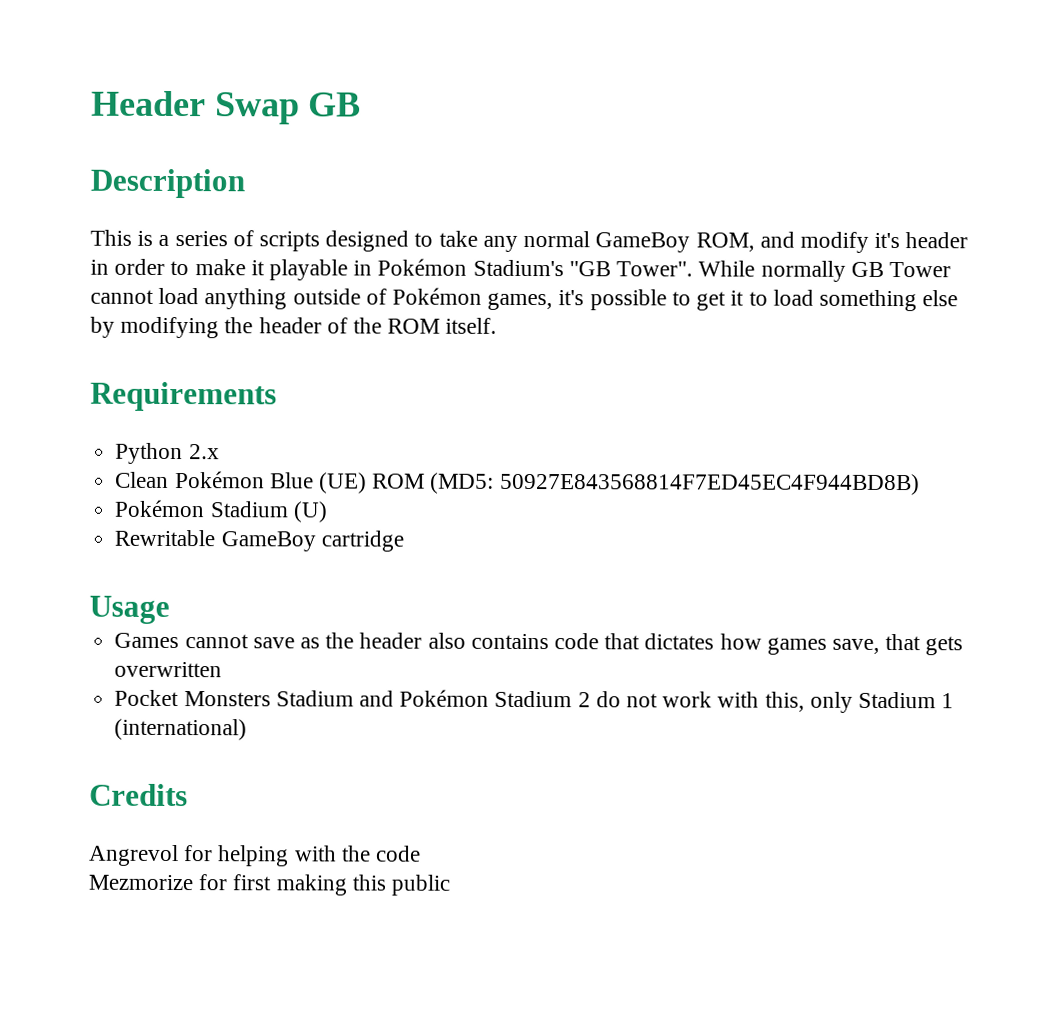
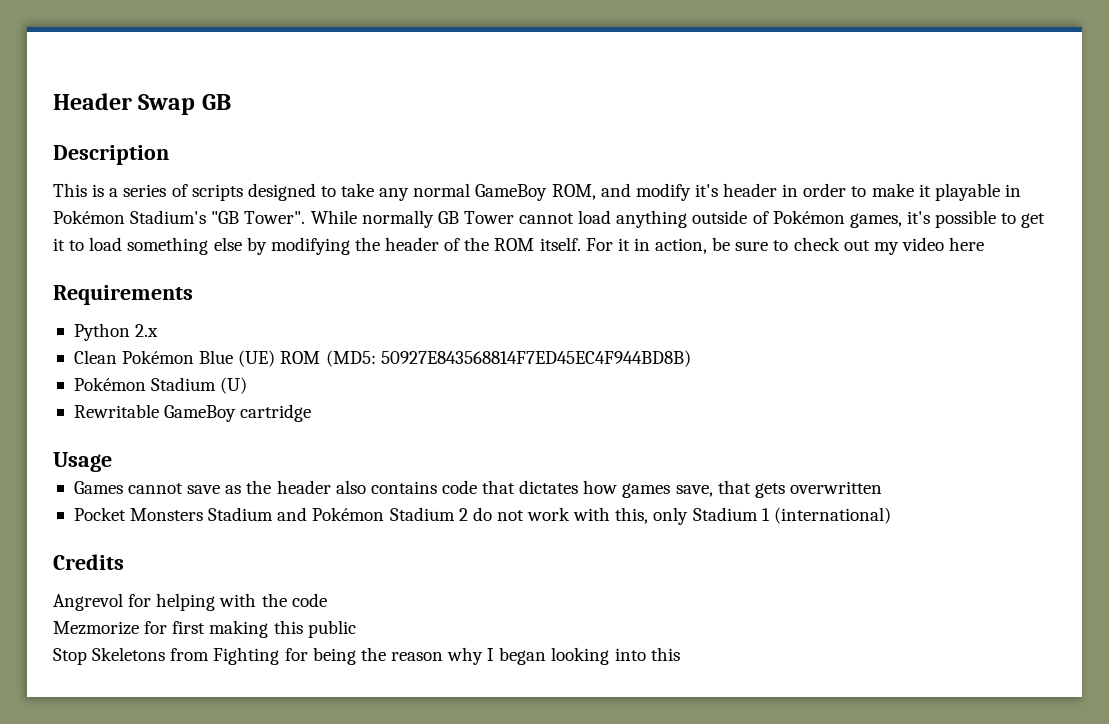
(498, 325) none -> [585,237,985,255] For it in action, be sure to check out my video here
(451, 885) none -> [53,647,680,665] // Stop Skeletons from Fighting for being the reason why I began looking into this

